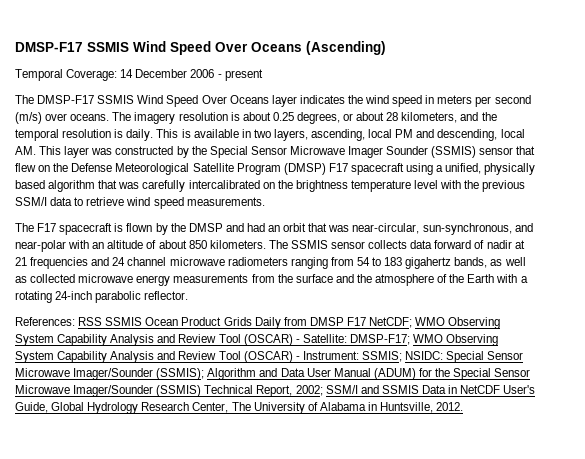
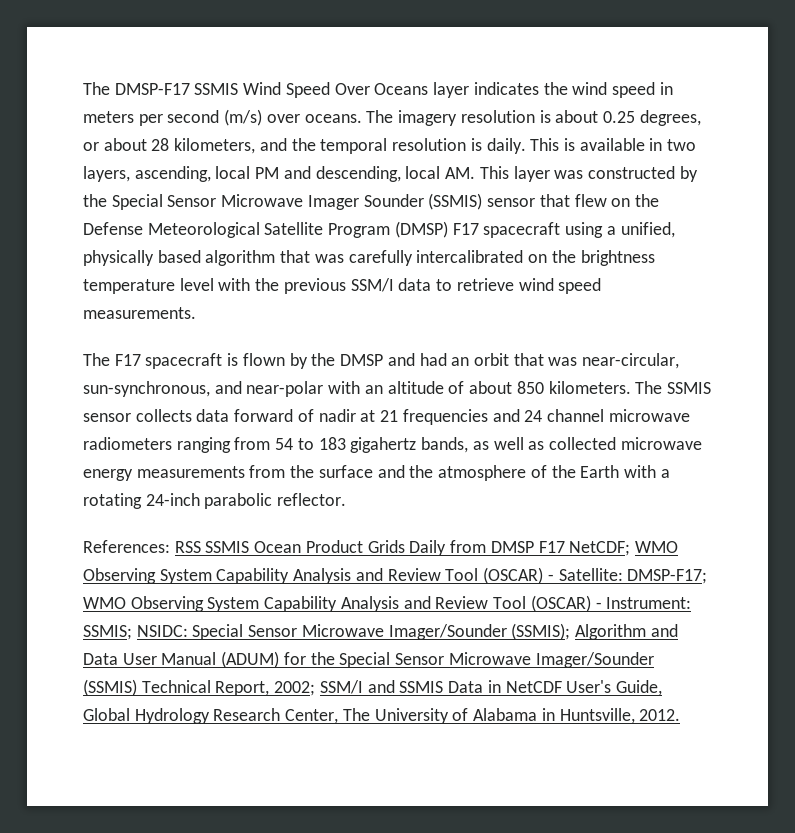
[15,41,386,55] [15,69,263,81] DMSP-F17 SSMIS Wind Speed Over Oceans (Ascending) // Temporal Coverage: 14 December 2006 - present // -> (83, 88) none

